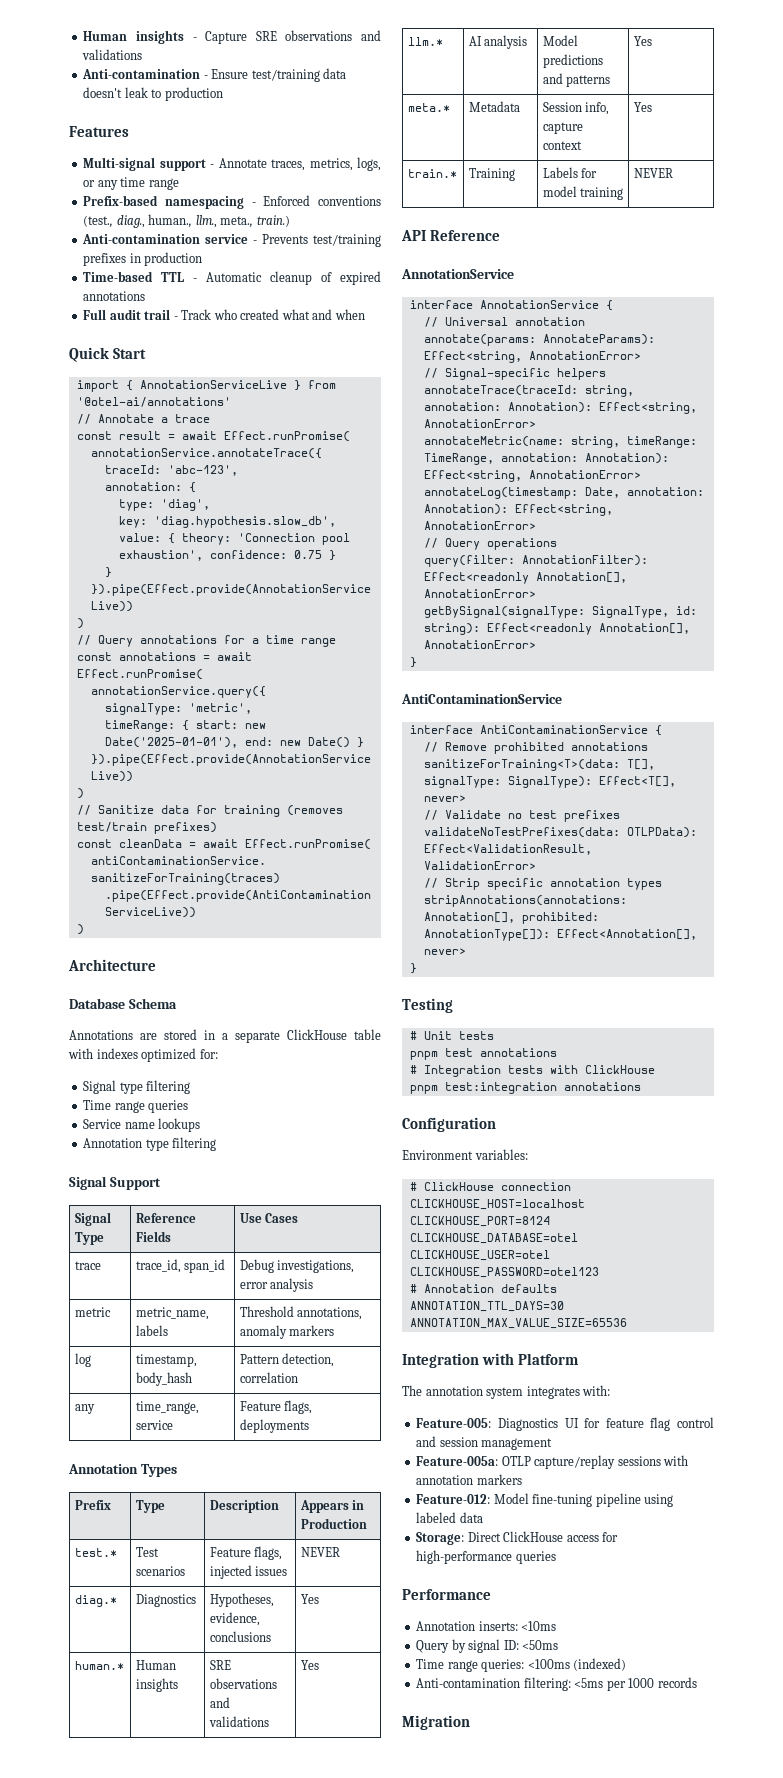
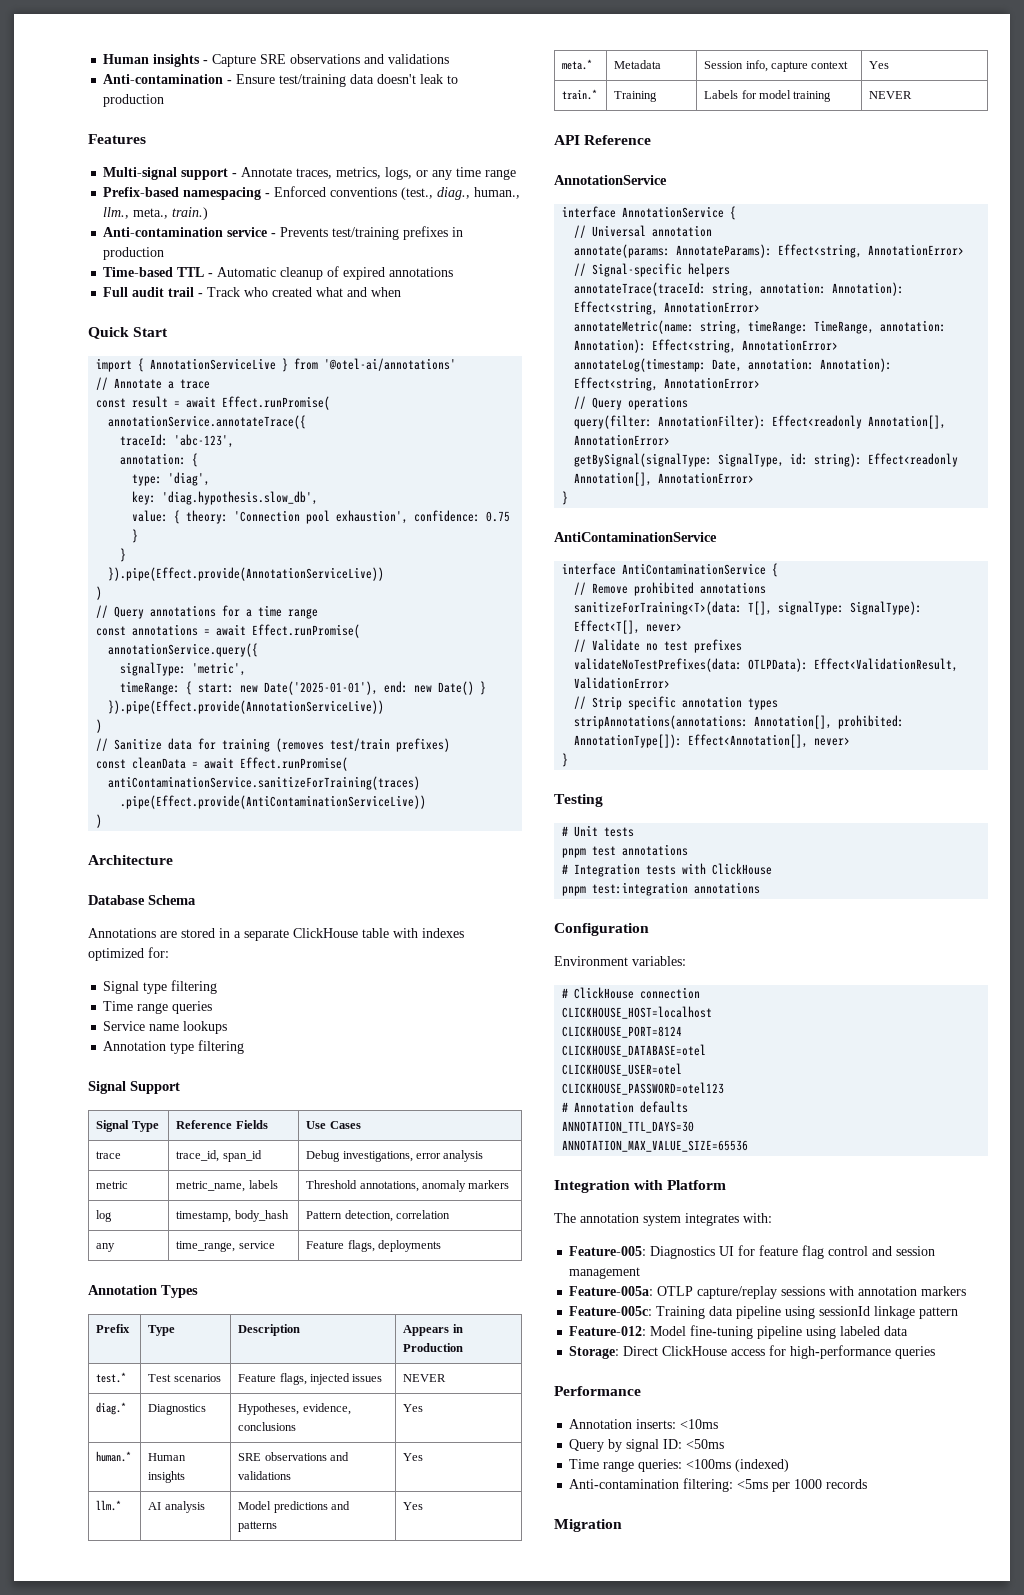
(522, 1479) none -> [569,1306,959,1319] // Feature-005c: Training data pipeline using sessionId linkage pattern

